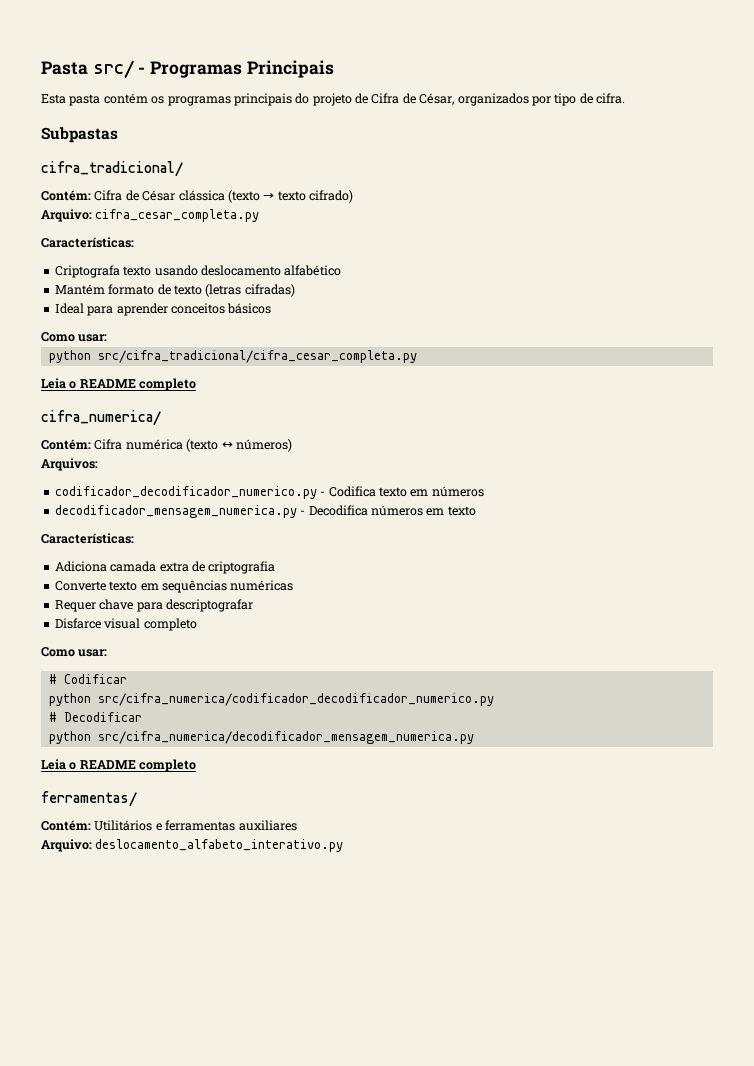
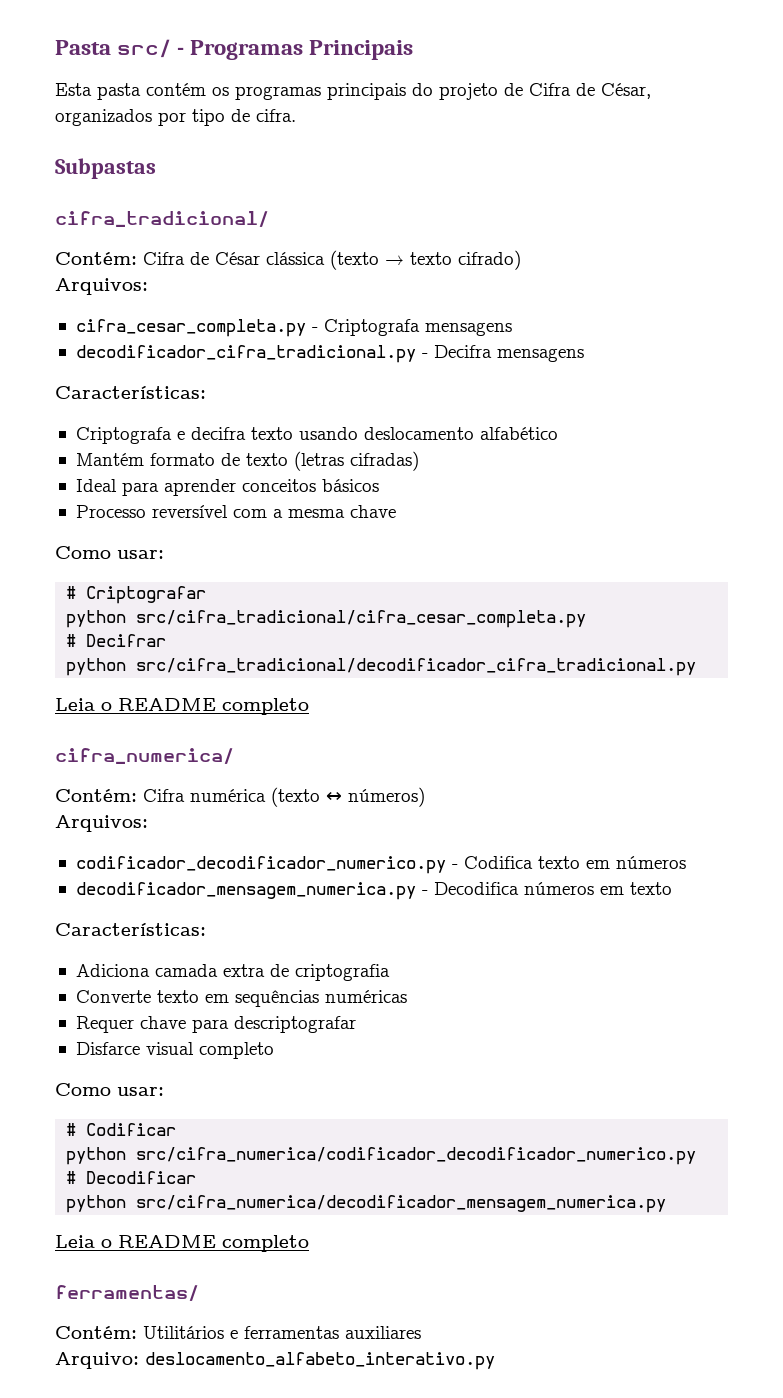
[41,209,92,222] Arquivo: -> [55,278,148,295] Arquivos: //
(260, 215) none -> [311,319,512,336] [75,345,584,363] - Criptografa mensagens // decodificador_cifra_tradicional.py - Decifra mensagens
(120, 271) none -> [176,427,246,440] e decifra
[41,332,108,342] // Como usar: -> [75,505,396,518] [55,546,164,559] [66,586,207,604] // Processo reversível com a mesma chave // Como usar: // # Criptografar
(417, 356) none -> [66,634,167,647] [66,658,697,676] // # Decifrar // python src/cifra_tradicional/decodificador_cifra_tradicional.py

